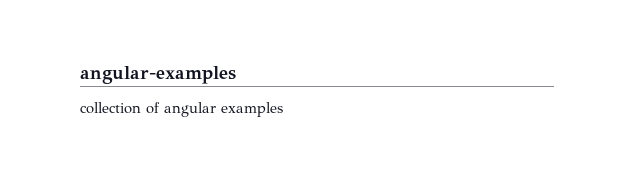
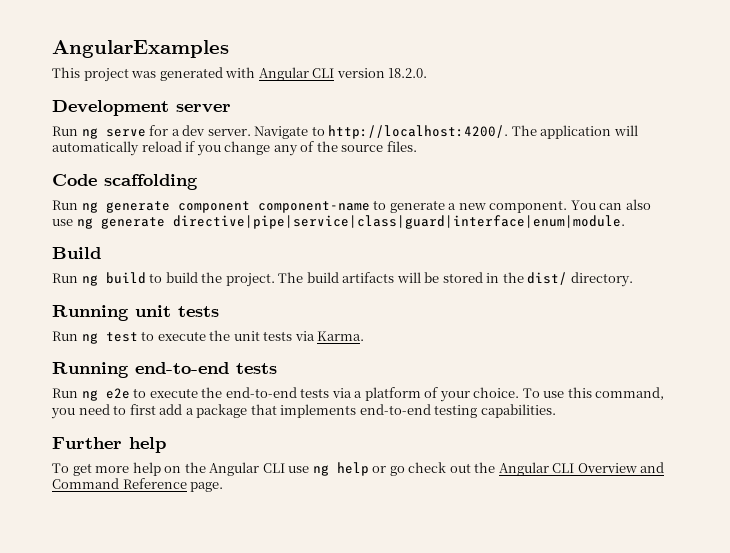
[80,66,236,84] [80,102,283,117] angular-examples // collection of angular examples -> [52,40,229,58] [52,67,428,82] [52,100,231,116] [52,125,638,139] [52,141,417,156] [52,174,198,190] [52,199,651,213] [52,215,625,229] [52,247,101,259] [52,272,633,287] [52,305,219,321] [52,330,365,344] [52,362,277,378] [52,387,665,402] [51,404,556,419] [52,437,166,453] [52,462,665,476] [52,478,224,492] AngularExamples // This project was generated with Angular CLI version 18.2.0. // Development server // Run ng serve for a dev server. Navigate to http://localhost:4200/. The application will automatically reload if you change any of the source files. // Code scaffolding // Run ng generate component component-name to generate a new component. You can also use ng generate directive|pipe|service|class|guard|interface|enum|module. // Build // Run ng build to build the project. The build artifacts will be stored in the dist/ directory. // Running unit tests // Run ng test to execute the unit tests via Karma. // Running end-to-end tests // Run ng e2e to execute the end-to-end tests via a platform of your choice. To use this command, you need to first add a package that implements end-to-end testing capabilities. // Further help // To get more help on the Angular CLI use ng help or go check out the Angular CLI Overview and Command Reference page.

